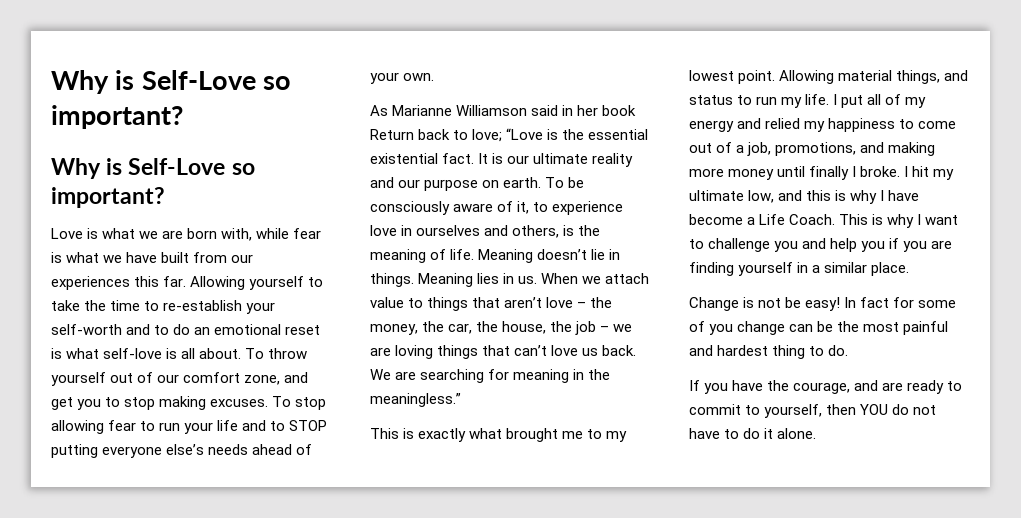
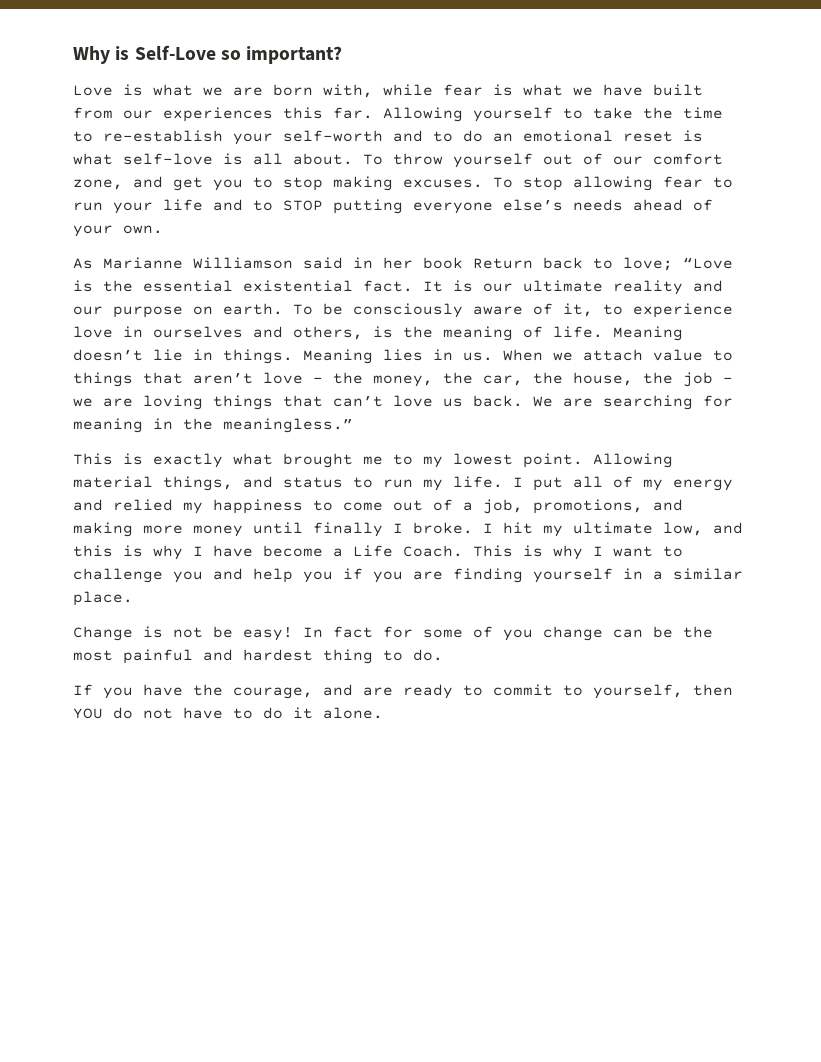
[51,70,291,94] [51,105,183,129] [51,158,255,179] [51,187,165,208] Why is Self-Love so important? // Why is Self-Love so important? -> [73,45,343,64] Why is Self-Love so important?

